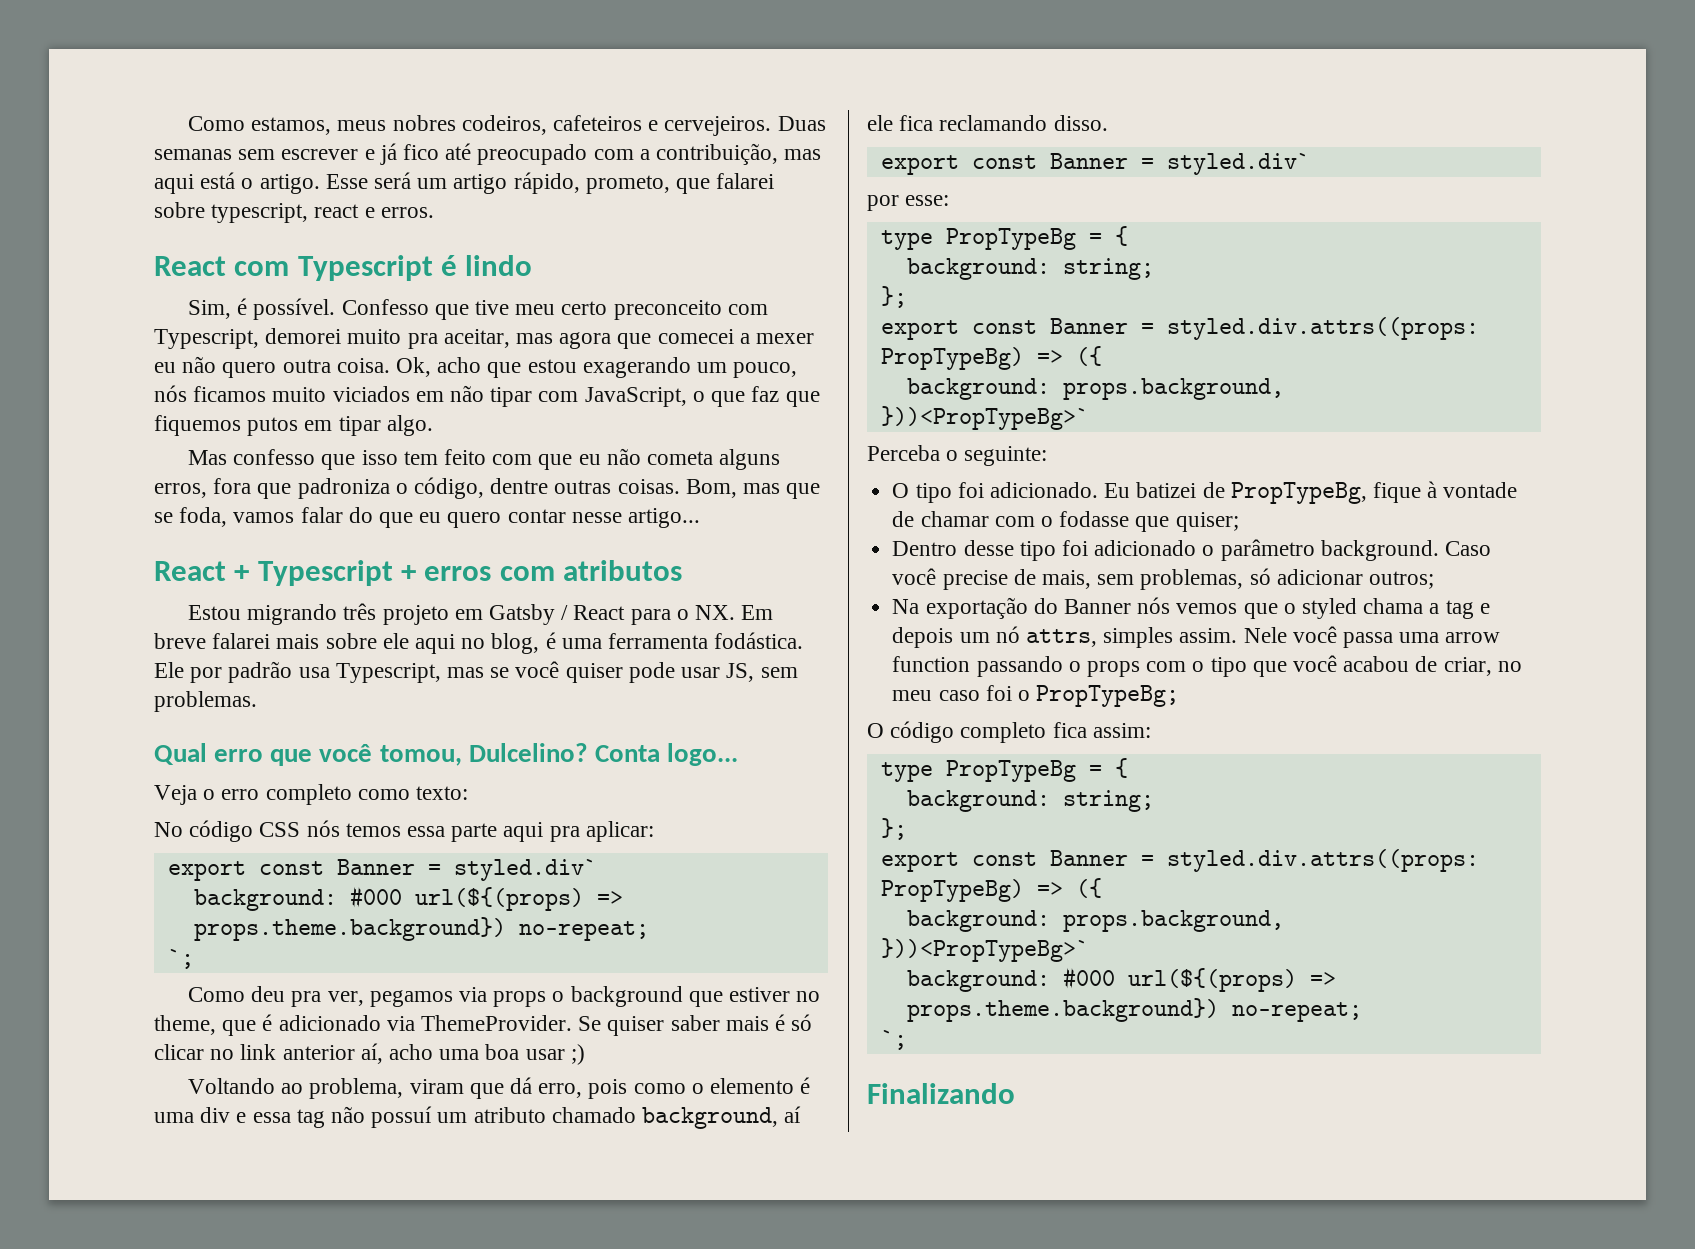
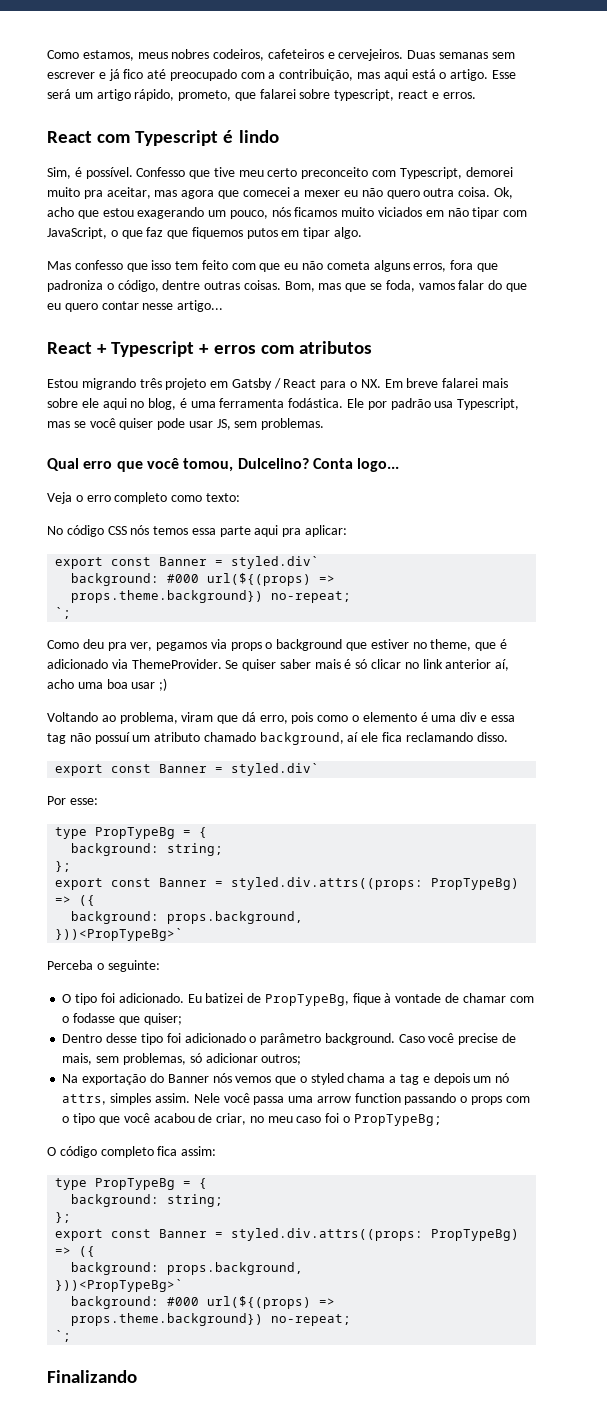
[867,195,899,211] por -> [47,796,66,805] Por

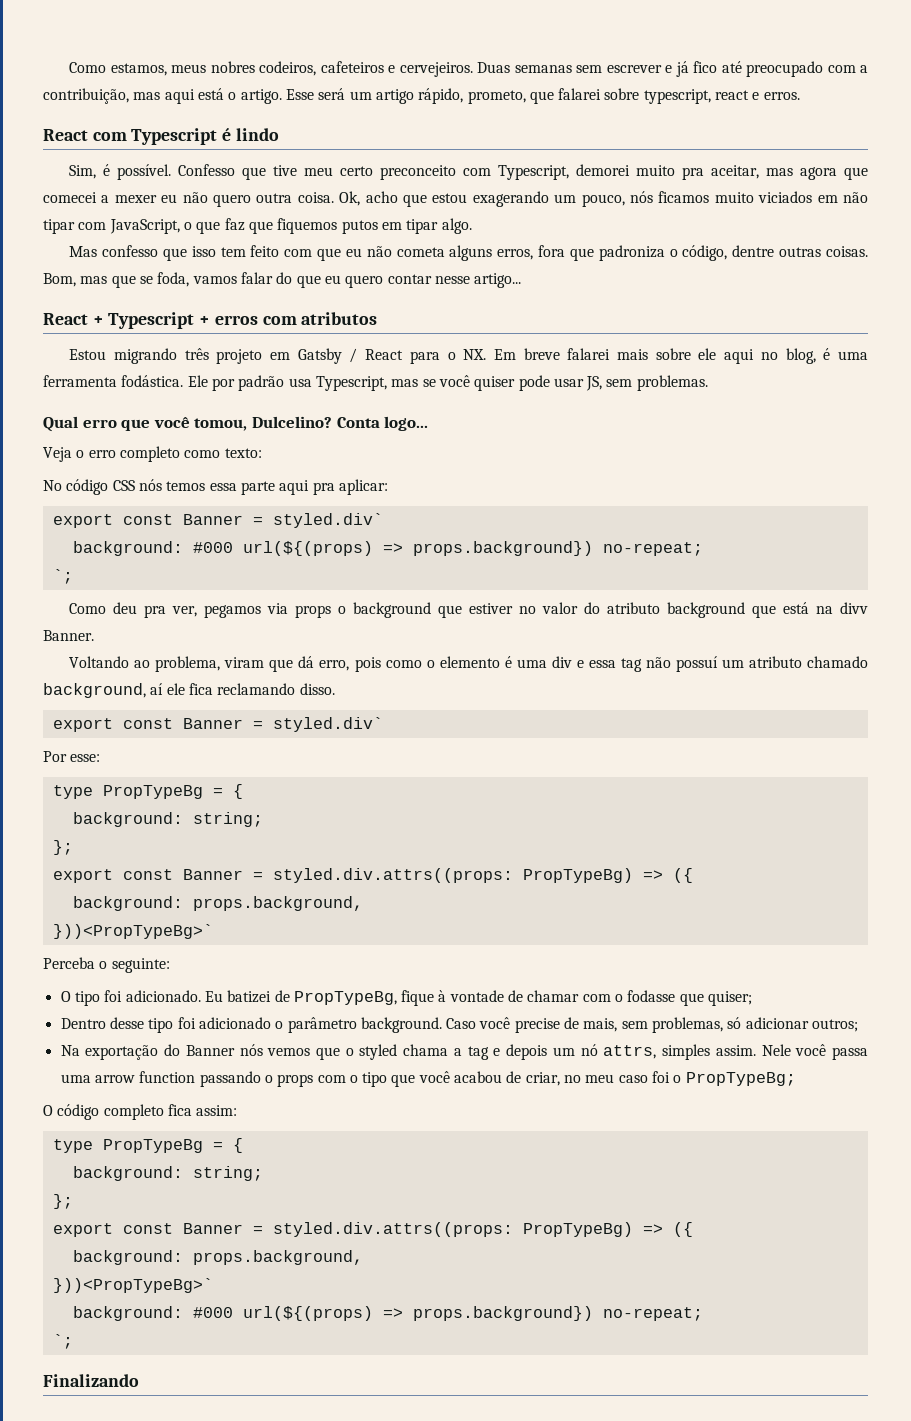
[71,590,264,603] props.theme.background}) -> [412,541,593,556] props.background})
[430,639,507,651] [47,659,510,671] [47,678,168,691] theme, que é adicionado via ThemeProvider. Se quiser saber mais é só clicar no link anterior aí, acho uma boa usar ;) -> [542,602,869,618] [43,630,94,641] valor do atributo background que está na divv Banner.
[71,1313,264,1326] props.theme.background}) -> [412,1306,593,1321] props.background})

